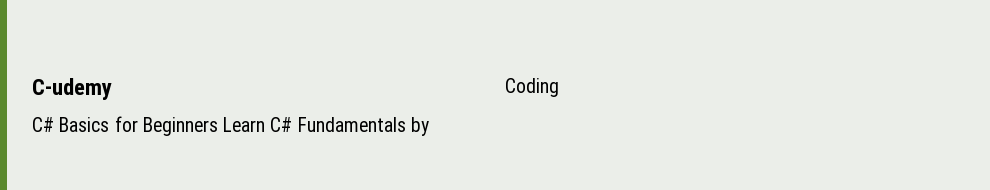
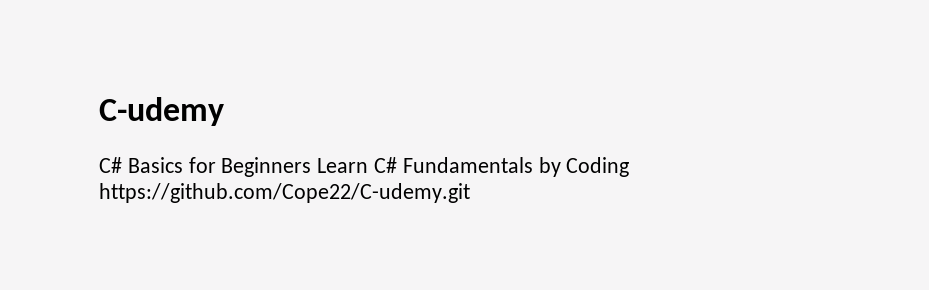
(559, 87) none -> [99,183,470,203] https://github.com/Cope22/C-udemy.git

